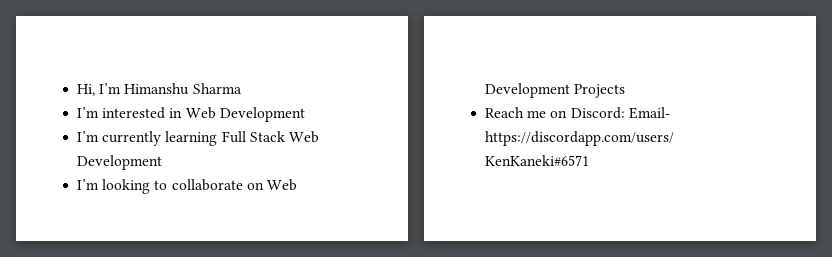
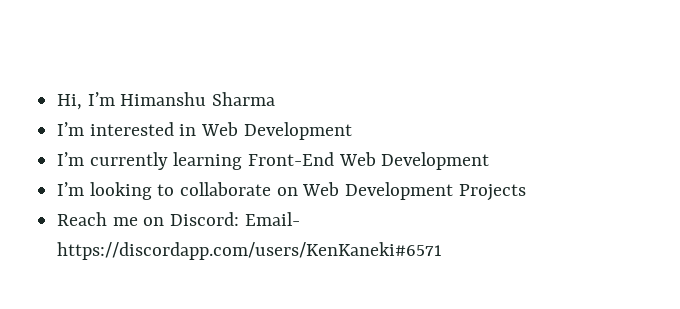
[221,131,285,143] Full Stack -> [248,152,335,166] Front-End

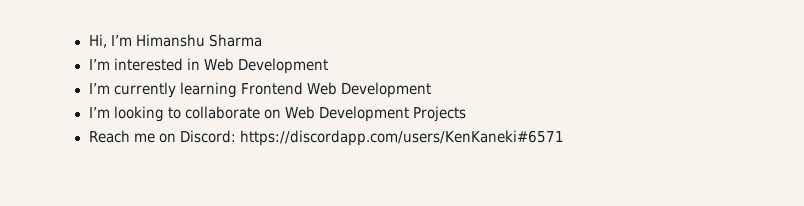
[248,152,335,166] Front-End -> [240,82,303,95] Frontend
[244,212,300,226] Email- -> (236, 136) none

